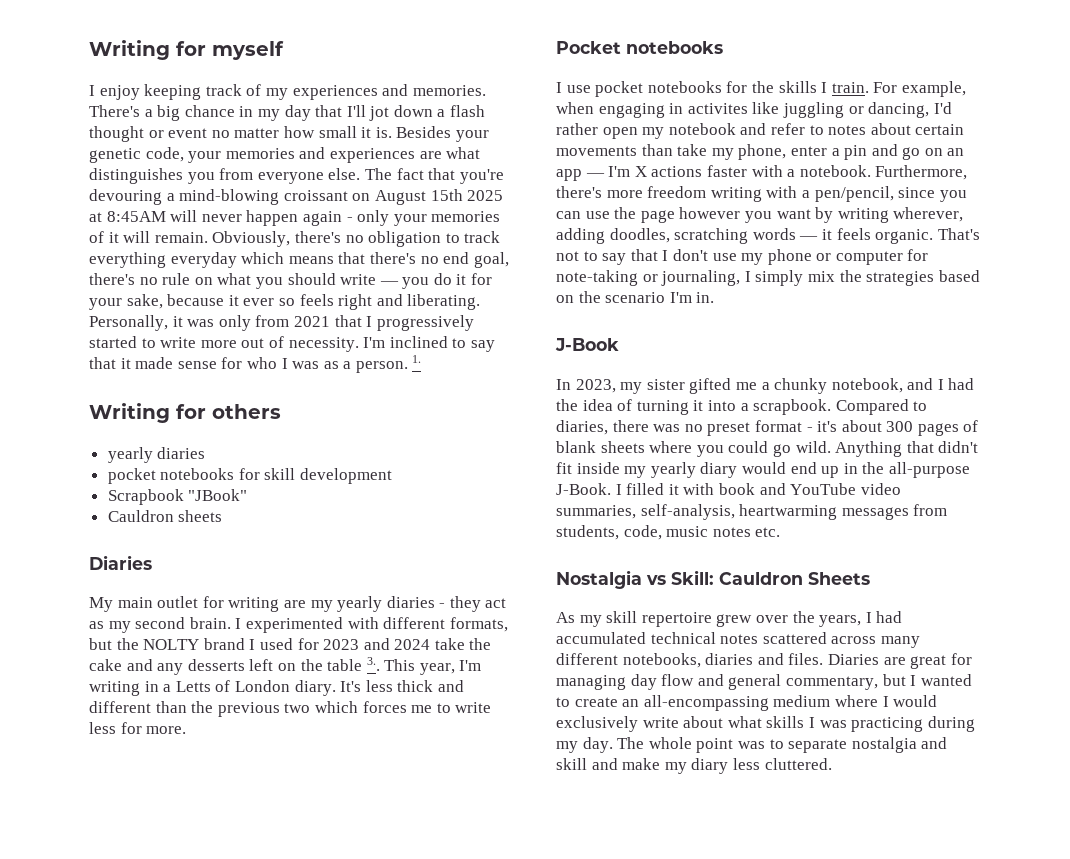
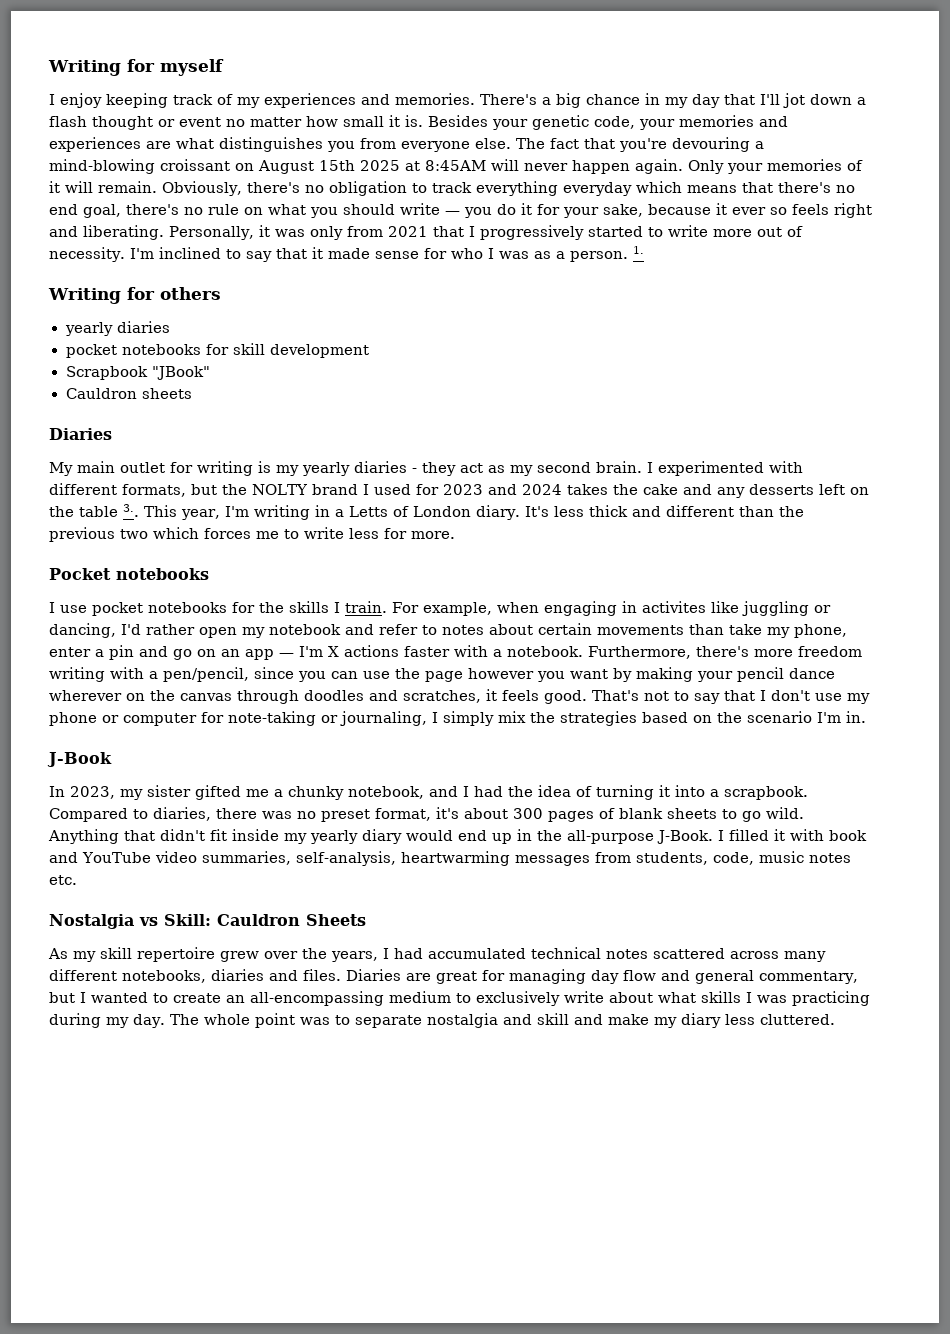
[302,210,390,226] again - only -> [635,159,724,174] again. Only
[283,600,306,608] are -> [258,461,271,473] is
[434,638,465,650] take -> [566,484,608,495] takes
[837,207,964,223] [556,228,819,244] writing wherever, adding doodles, scratching words — -> [636,667,835,682] [49,690,481,704] making your pencil dance wherever on the canvas through doodles and scratches,
[875,229,934,244] organic. -> [544,690,587,704] good.
[754,420,813,432] format - -> [375,808,431,821] format,
[649,441,769,457] where you could -> [722,809,737,819] to
[834,695,938,707] where I would -> [456,993,471,1003] to

